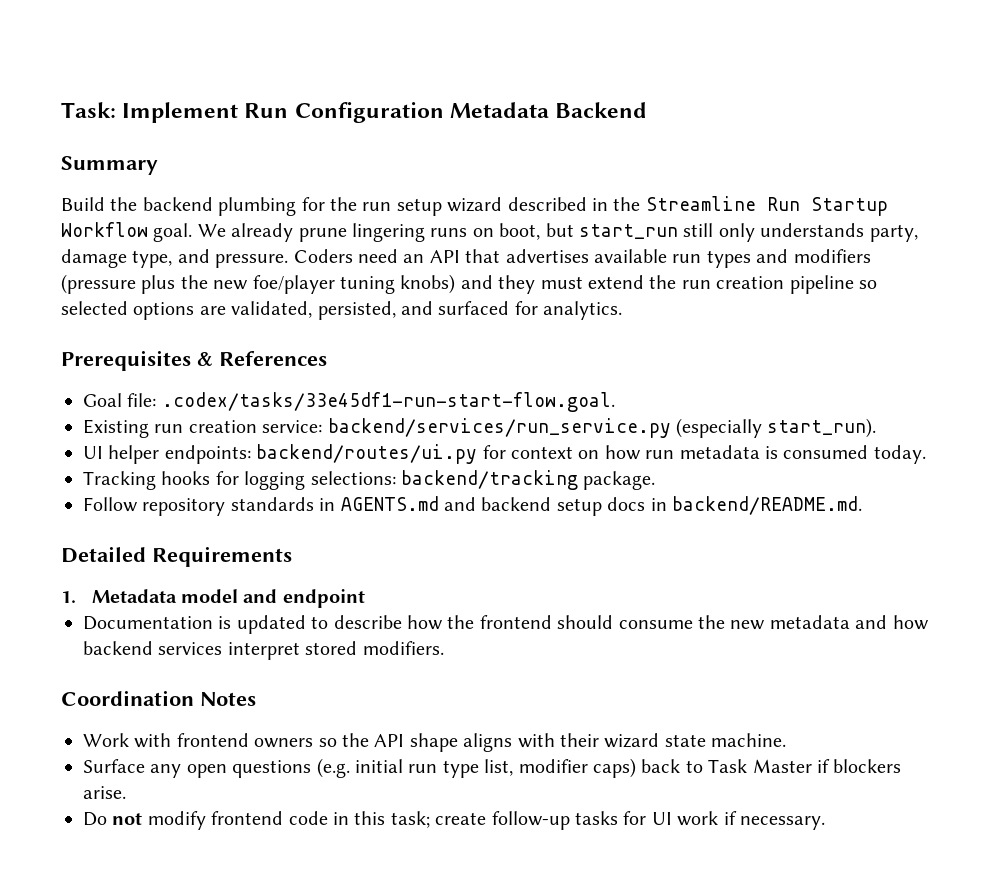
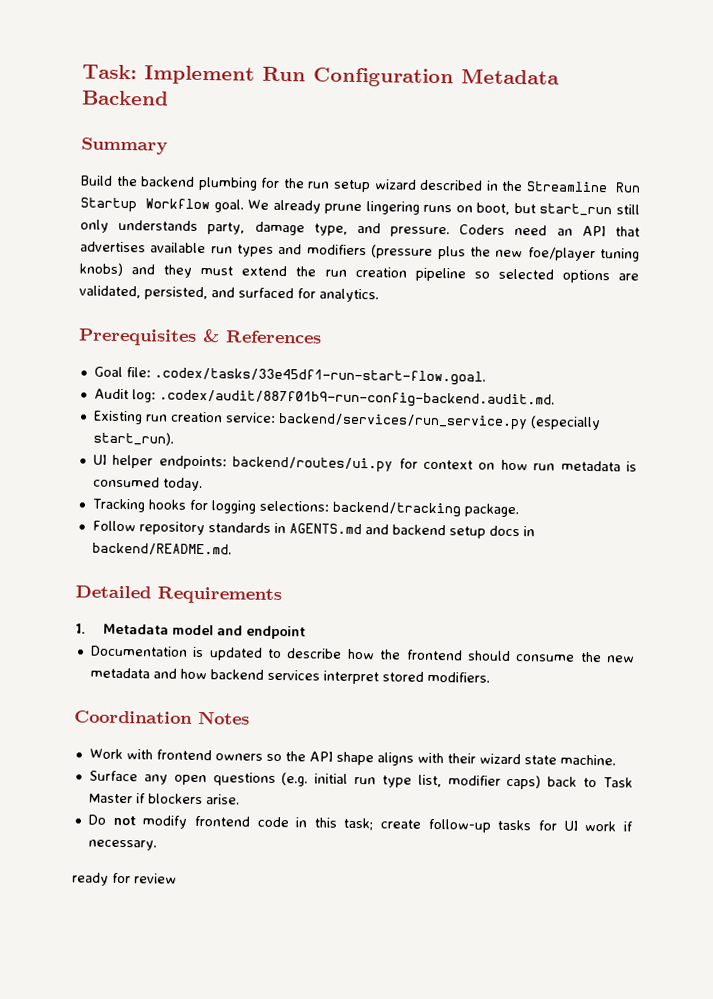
(615, 402) none -> [93,388,555,409] // Audit log: .codex/audit/887f01b9-run-config-backend.audit.md.
(825, 823) none -> [72,872,177,886] // ready for review

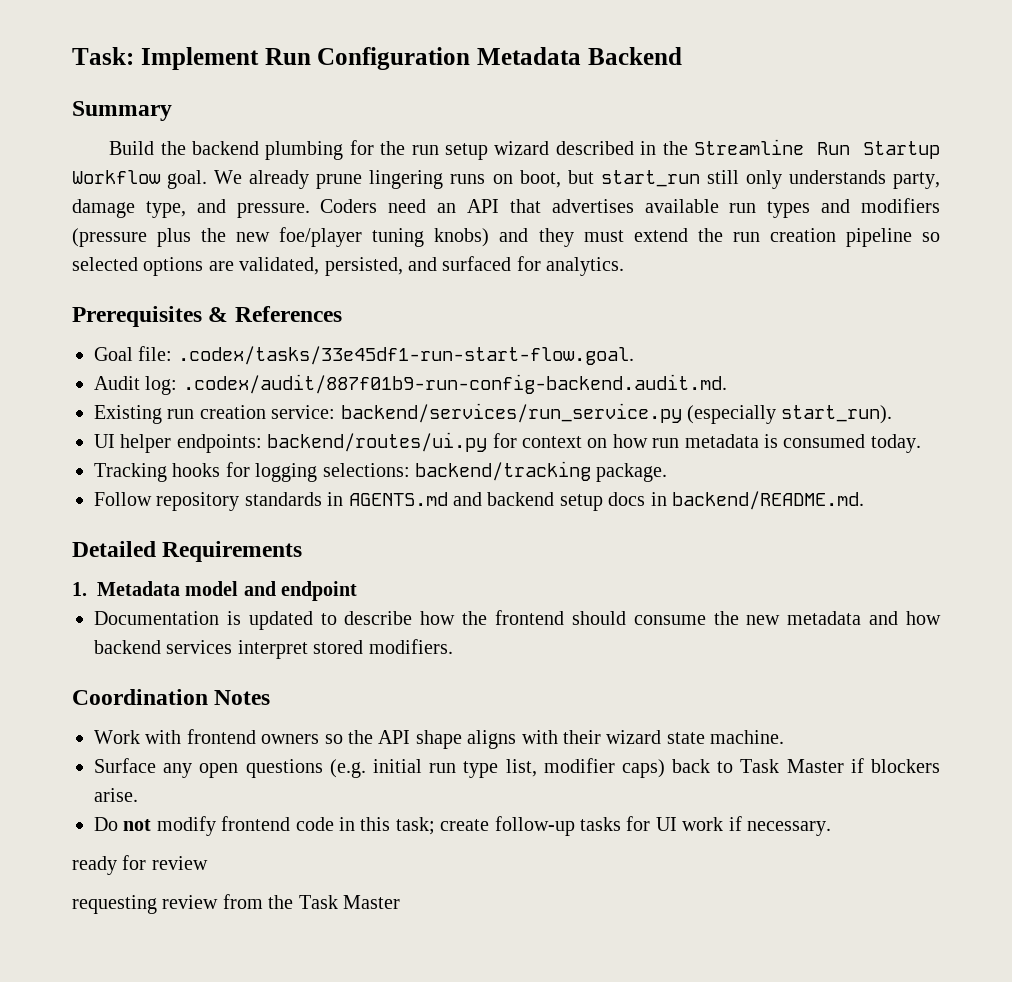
(177, 878) none -> [72,894,400,914] // requesting review from the Task Master

